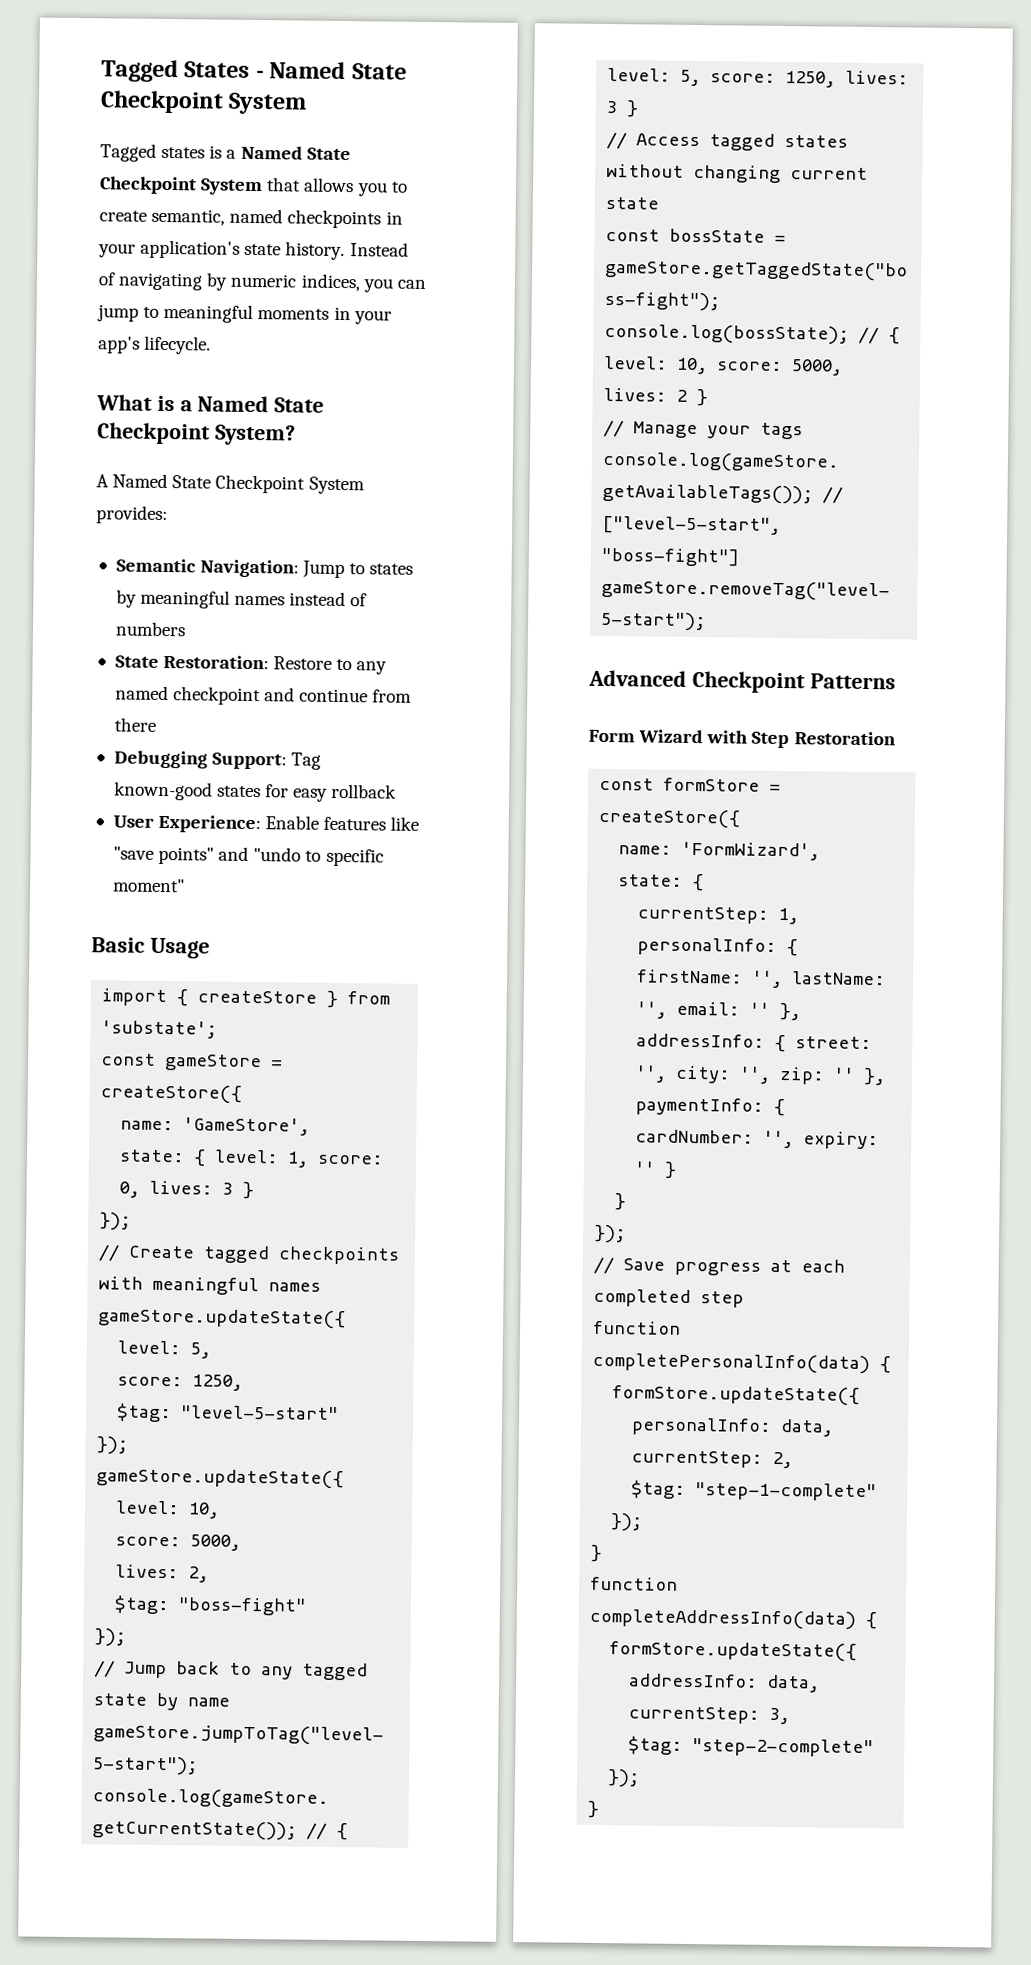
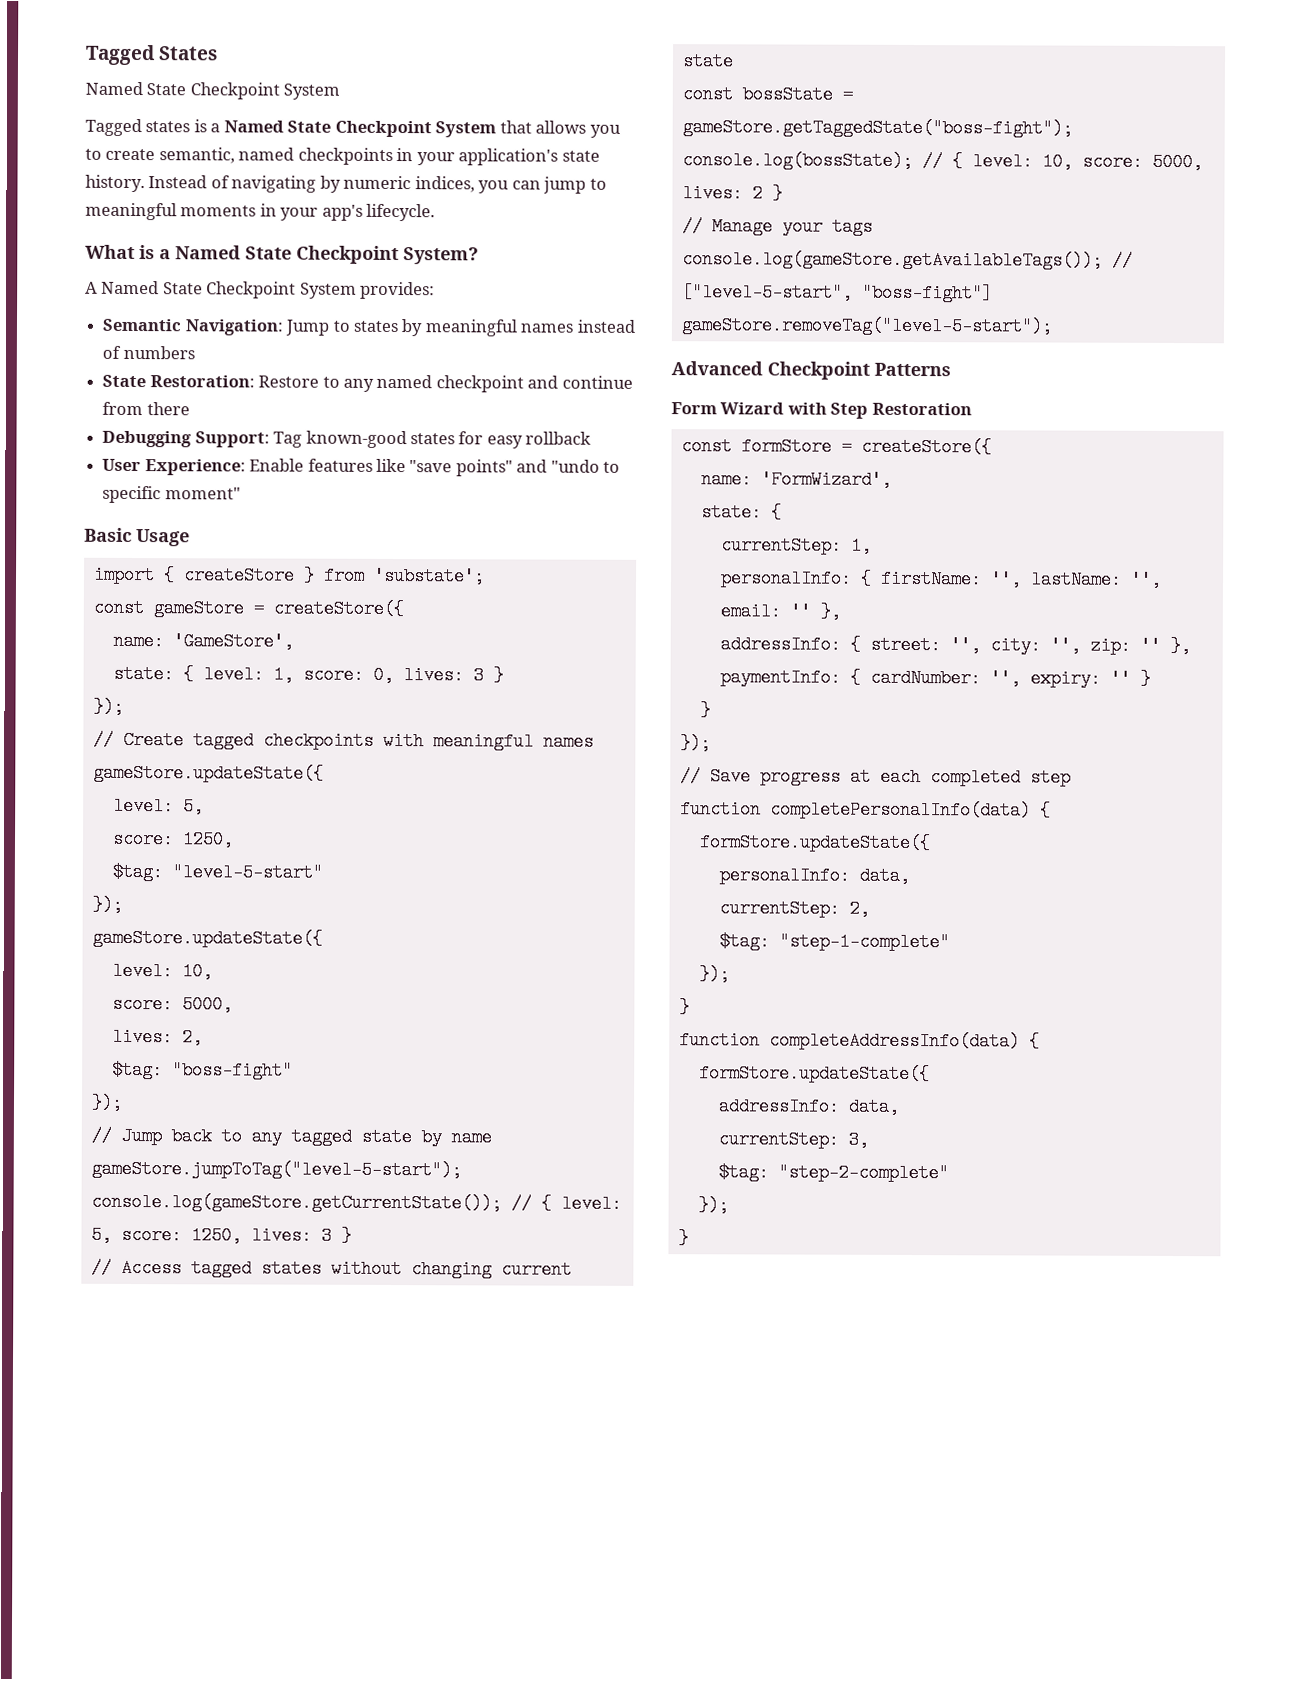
[255,69,264,79] - -> (219, 53) //

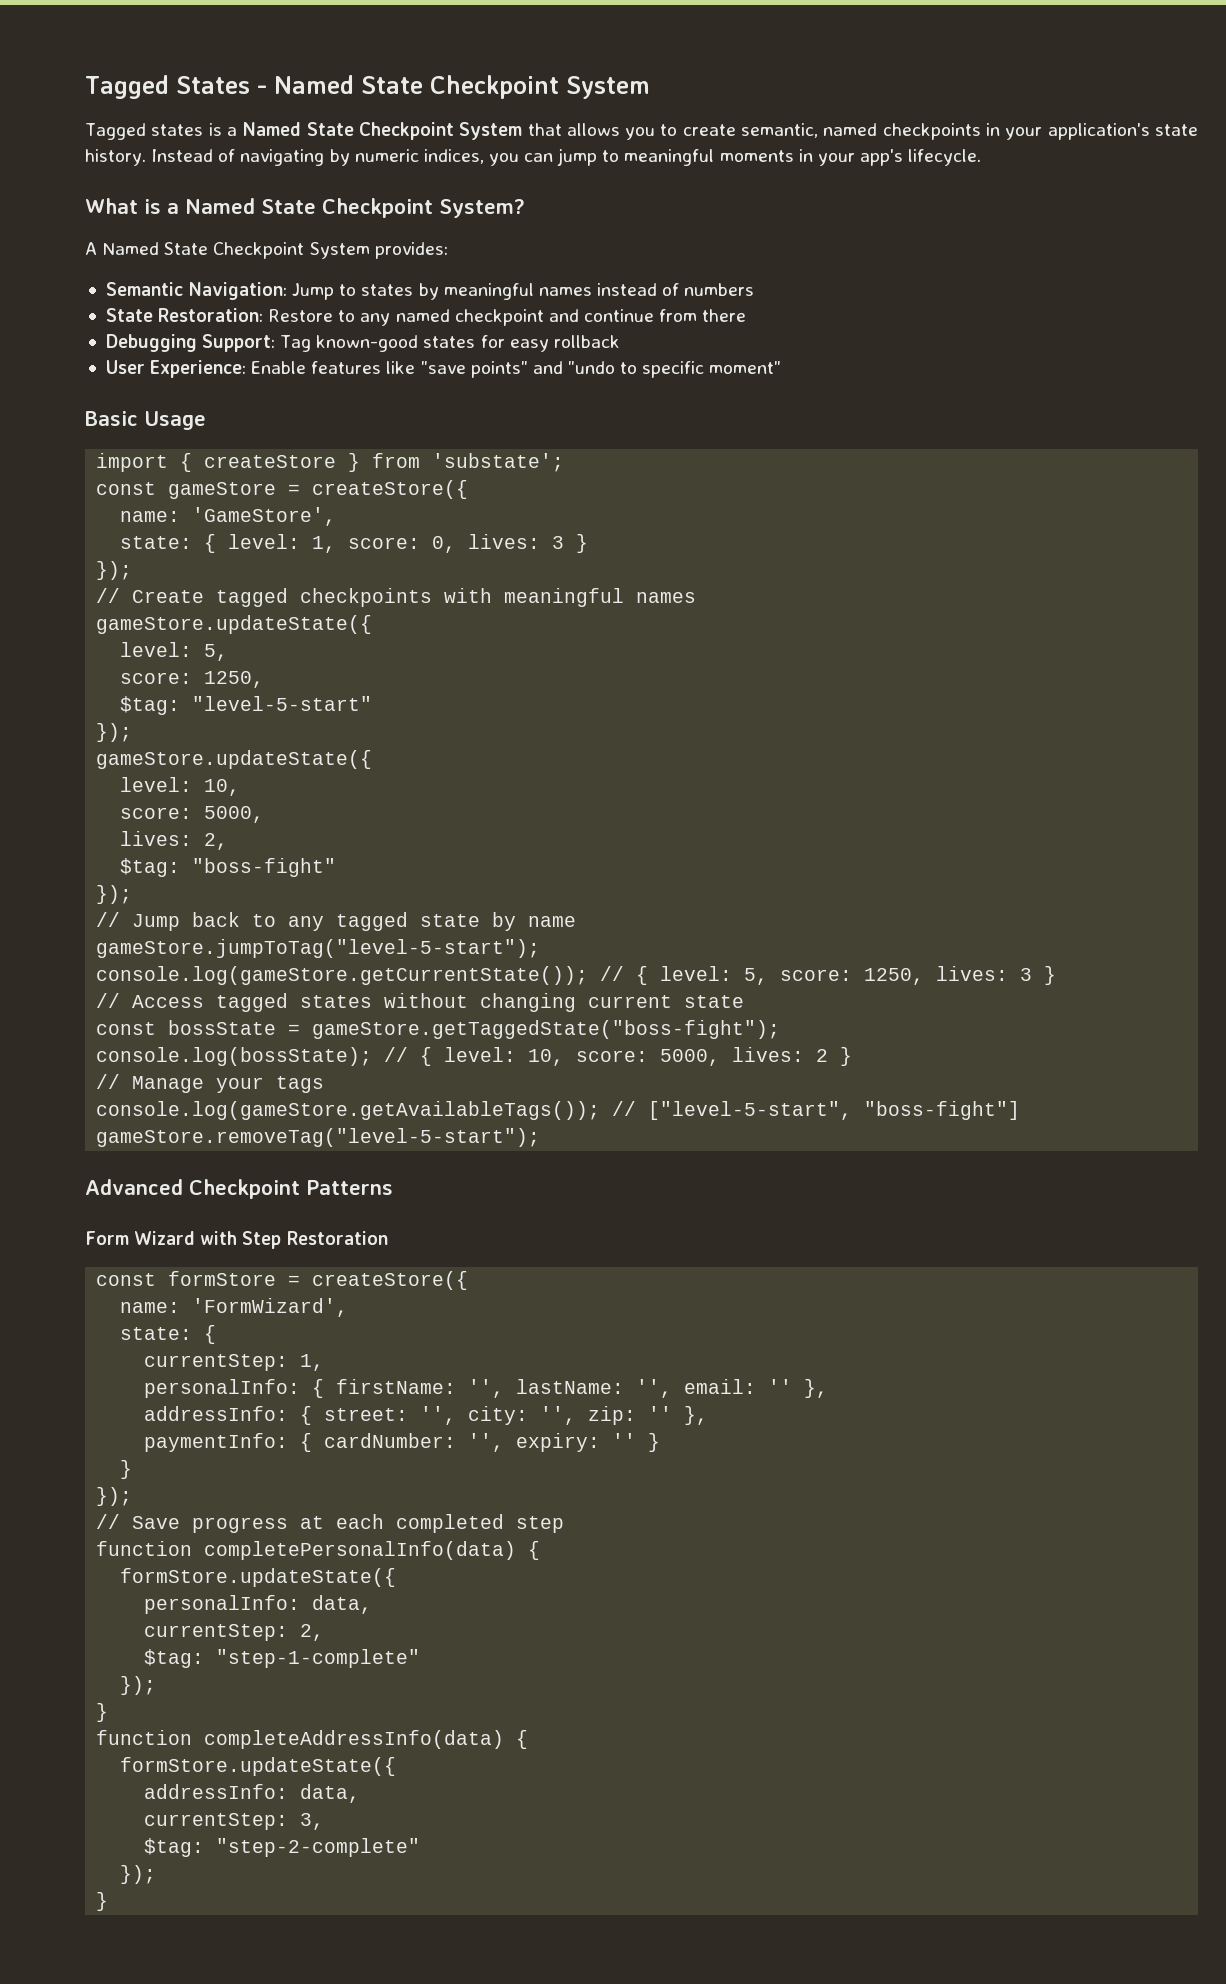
(219, 53) // -> [256,85,267,94] -

